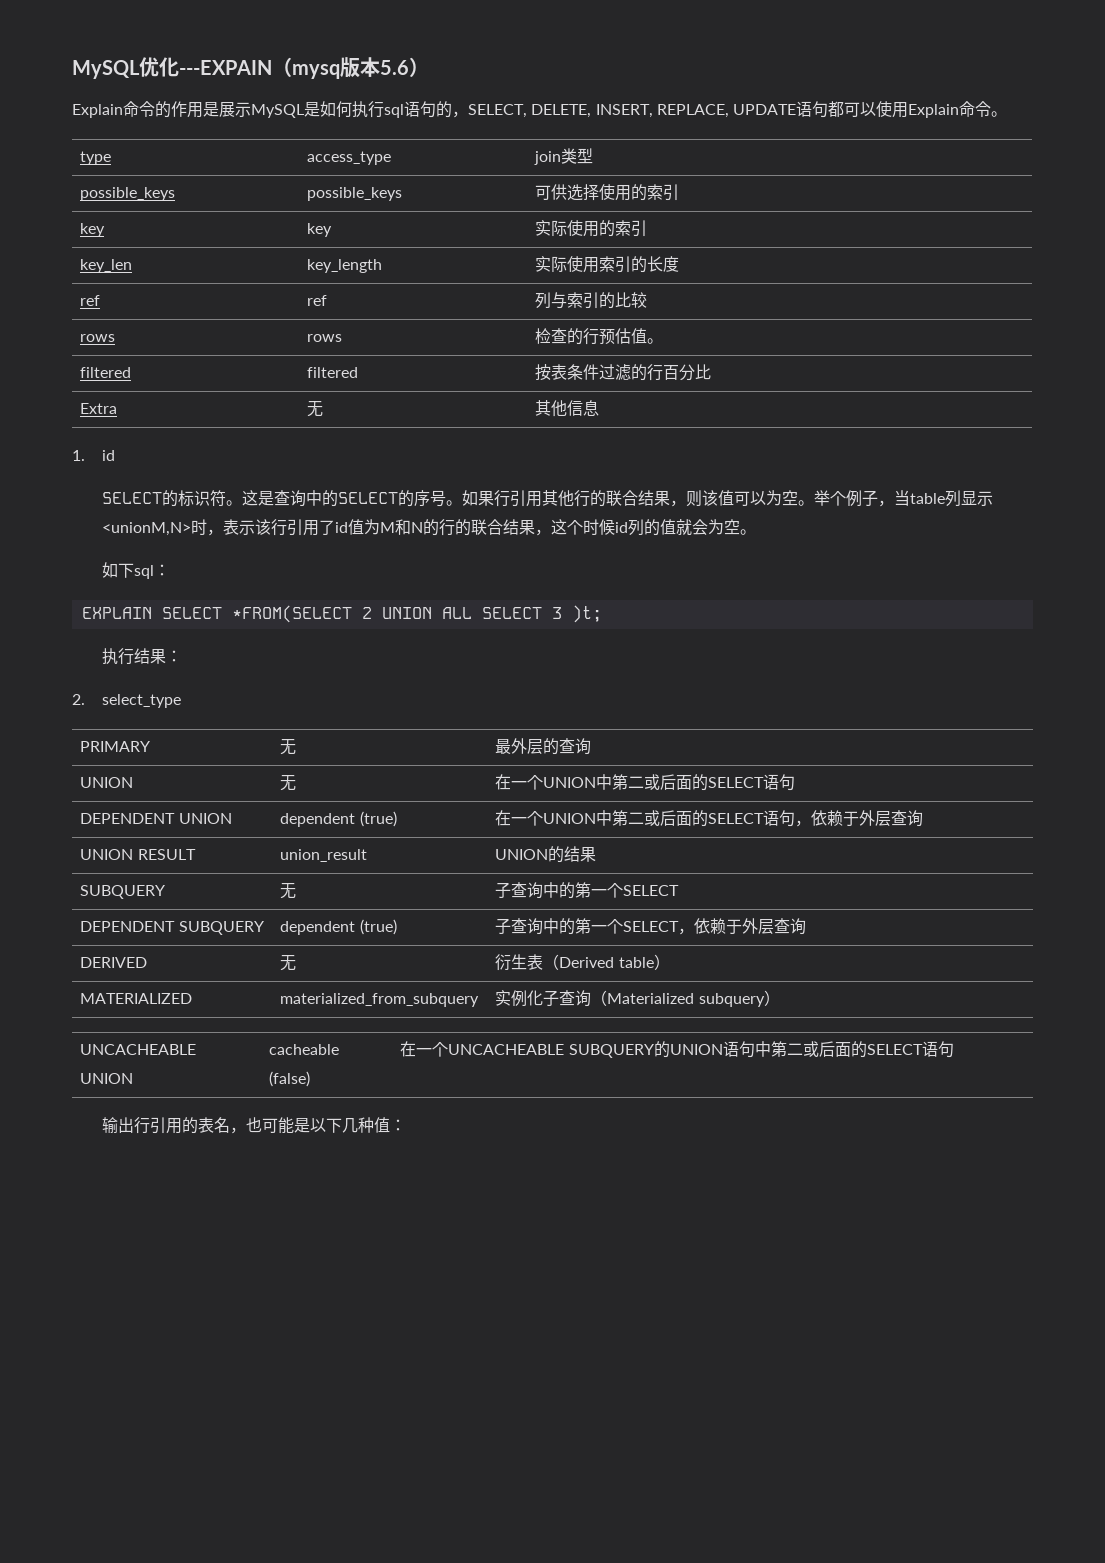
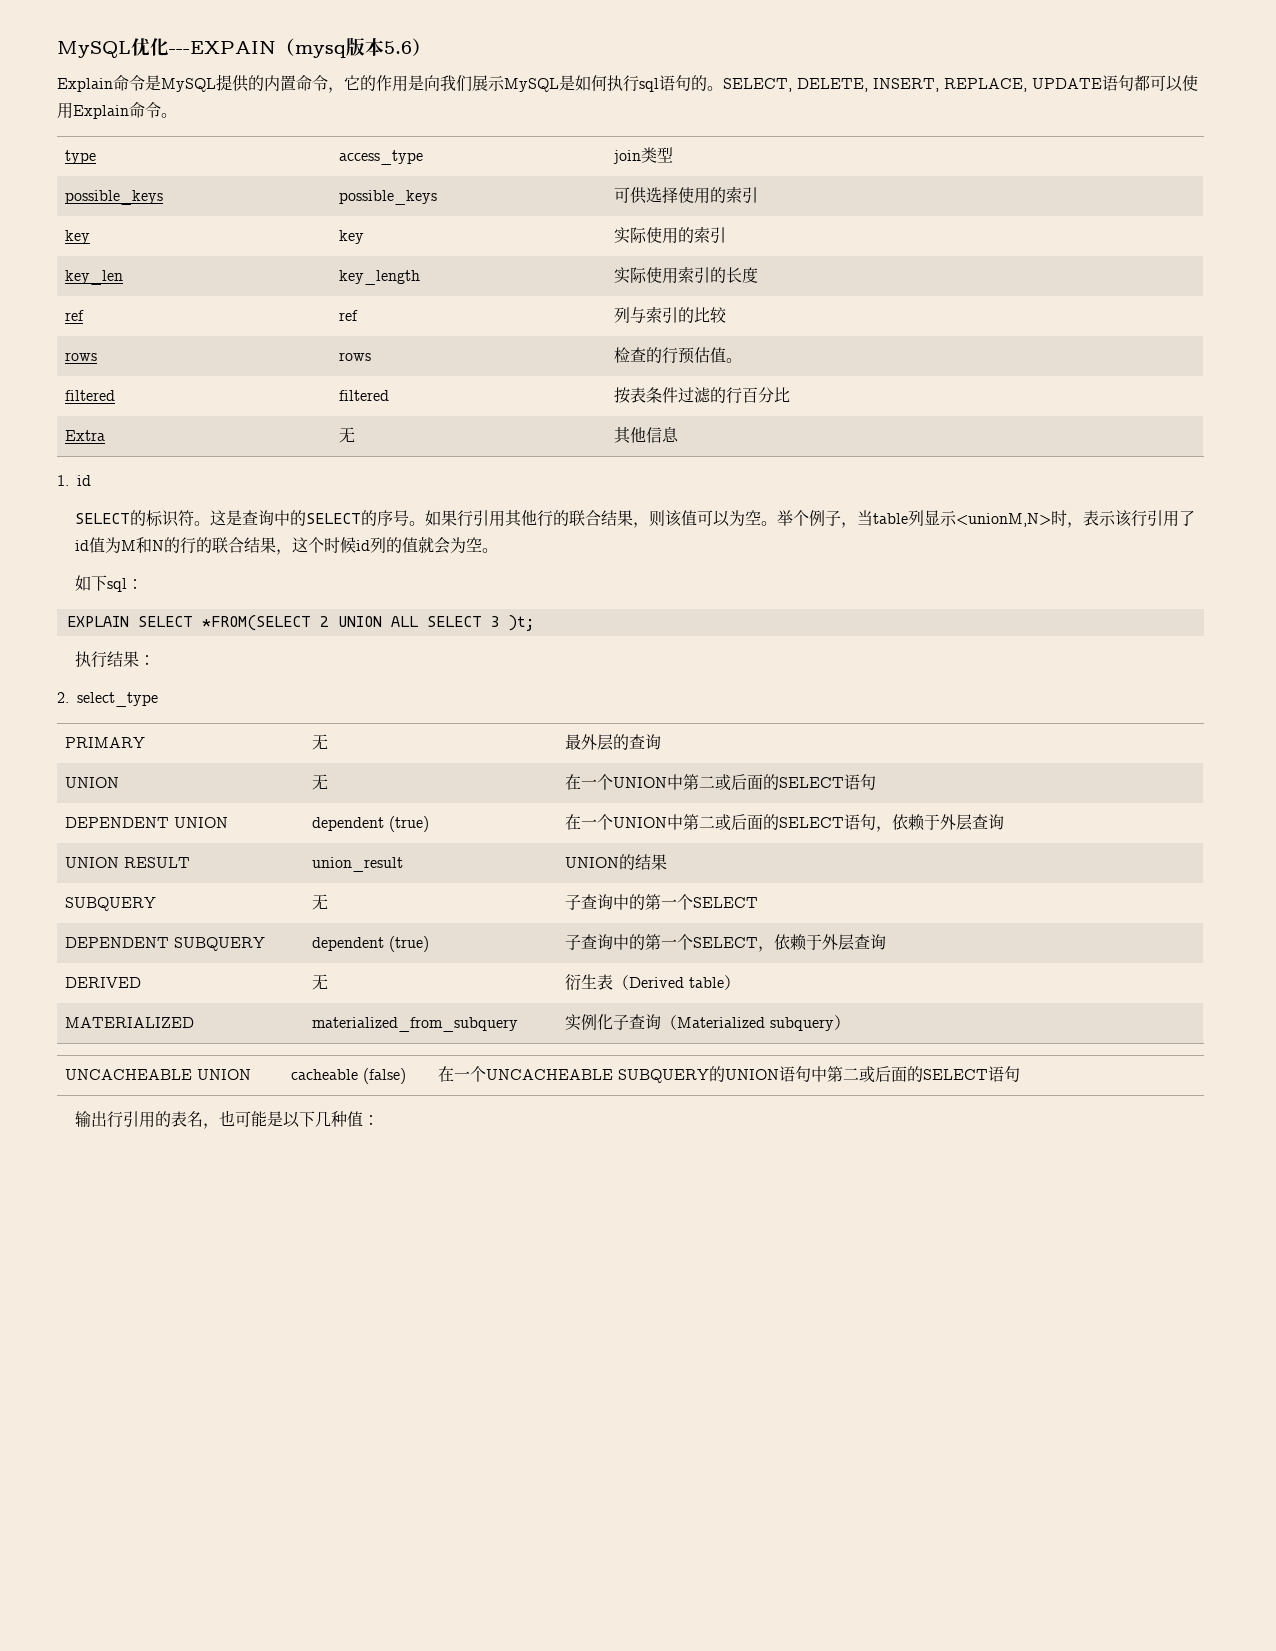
(155, 109) none -> [145,74,360,93] 是MySQL提供的内置命令，它
(219, 109) none -> [424,75,472,92] 向我们
[452,111,468,118] ， -> [707,86,723,91] 。

